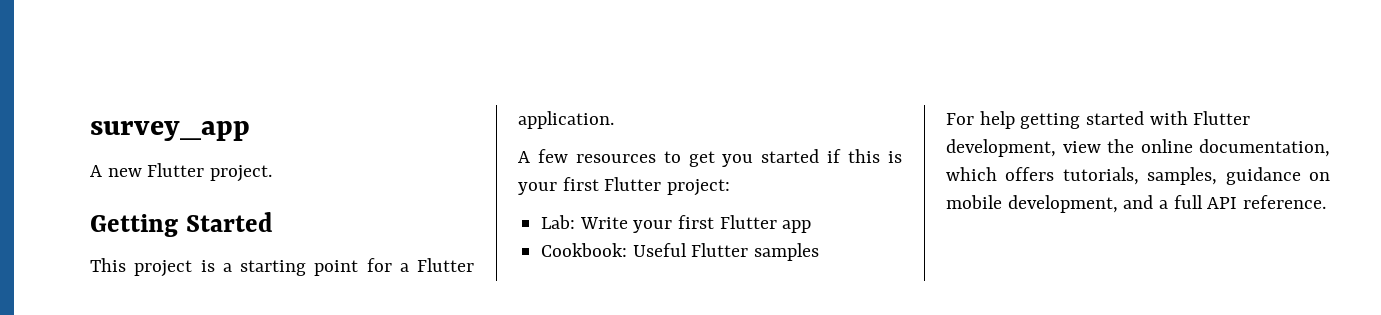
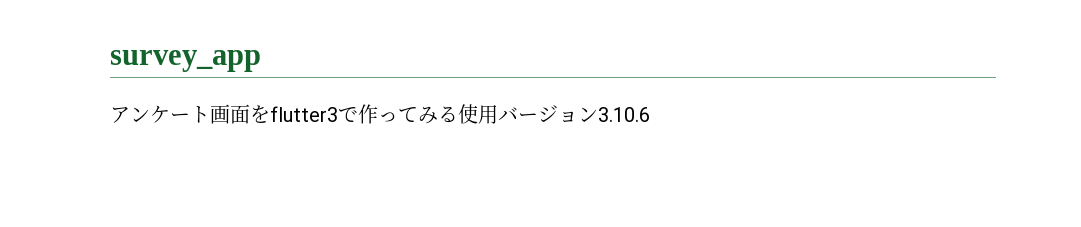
[90,163,273,182] [90,212,273,237] [90,258,474,277] [518,111,614,129] [518,149,902,167] [518,177,731,196] [541,215,812,233] [541,243,820,261] [946,111,1251,129] [946,139,1330,157] [946,167,1330,185] [946,195,1327,213] A new Flutter project. // Getting Started // This project is a starting point for a Flutter application. // A few resources to get you started if this is your first Flutter project: // Lab: Write your first Flutter app // Cookbook: Useful Flutter samples // For help getting started with Flutter development, view the online documentation, which offers tutorials, samples, guidance on mobile development, and a full API reference. -> [110,104,650,124] アンケート画面をflutter3で作ってみる使用バージョン3.10.6

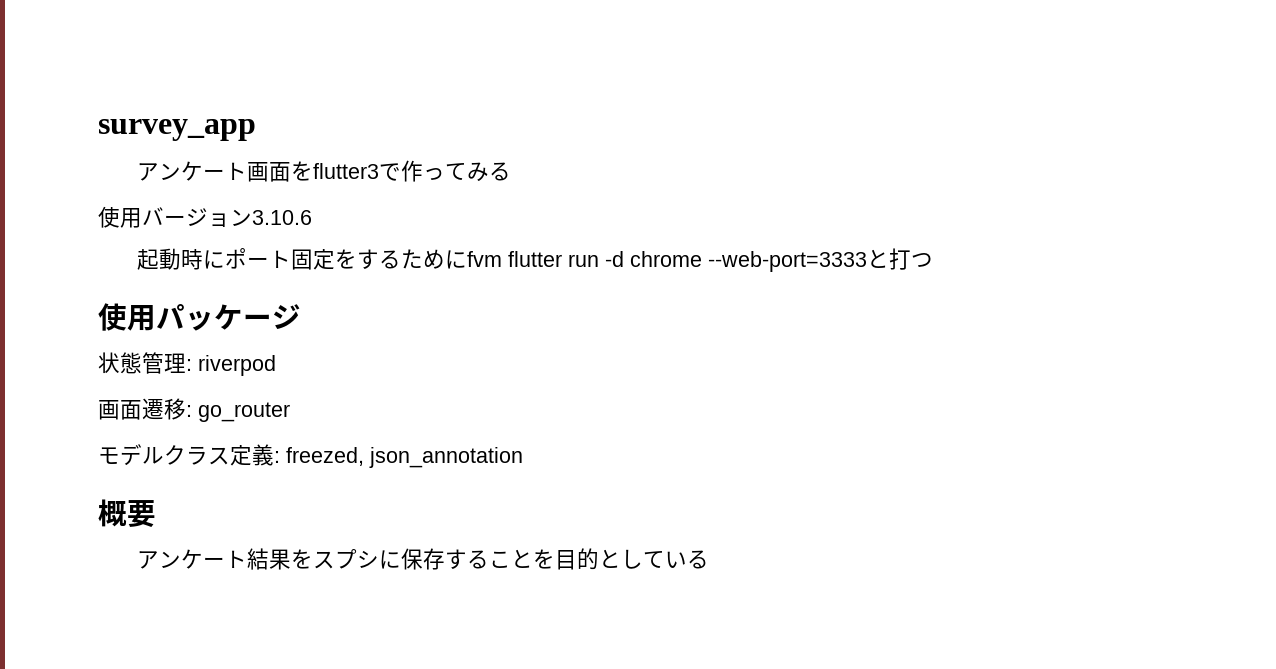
(458, 114) none -> (511, 171) //
(650, 114) none -> [136,248,933,272] [98,303,301,331] [98,352,276,376] [98,398,290,422] [98,444,523,468] [98,499,156,527] [136,548,709,570] // 起動時にポート固定をするためにfvm flutter run -d chrome --web-port=3333と打つ // 使用パッケージ // 状態管理: riverpod // 画面遷移: go_router // モデルクラス定義: freezed, json_annotation // 概要 // アンケート結果をスプシに保存することを目的としている

